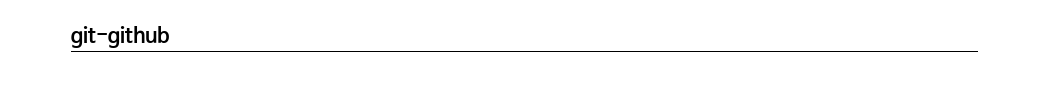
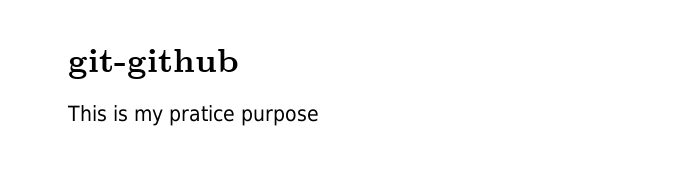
(169, 37) none -> [67,105,319,126] // This is my pratice purpose

